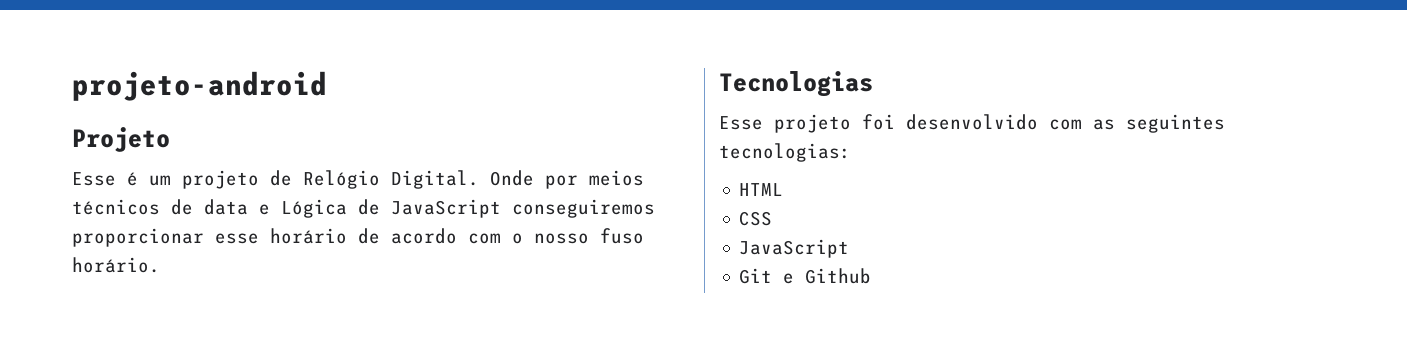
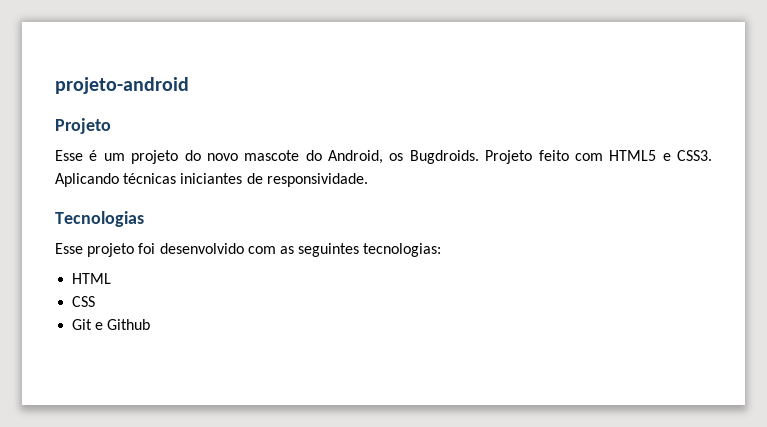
[270,170,644,189] [72,199,655,218] [72,228,644,247] [72,257,160,273] de Relógio Digital. Onde por meios técnicos de data e Lógica de JavaScript conseguiremos proporcionar esse horário de acordo com o nosso fuso horário. -> [184,150,712,164] [55,173,368,187] do novo mascote do Android, os Bugdroids. Projeto feito com HTML5 e CSS3. Aplicando técnicas iniciantes de responsividade.
[739,239,850,258] // JavaScript -> (96, 301) none

